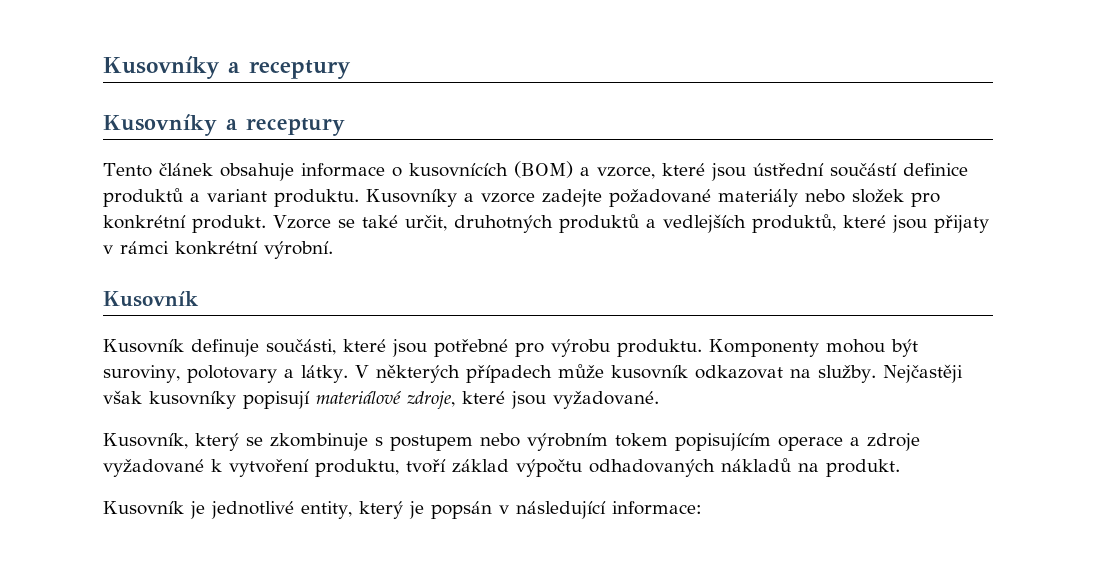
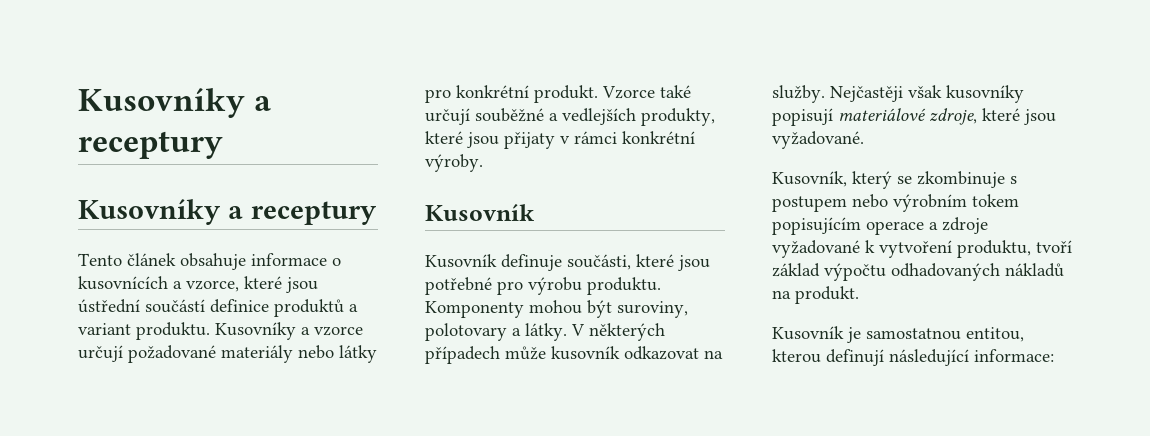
[513,161,573,178] (BOM) -> (168, 283) none
[542,189,602,207] zadejte -> [78,345,123,362] určují
[852,189,904,203] složek -> [339,345,377,363] látky
[337,214,639,233] se také určit, druhotných produktů -> [660,85,691,98] [425,108,544,125] také určují souběžné
[751,214,836,233] produktů, -> [641,108,715,126] produkty,
[264,241,333,259] výrobní. -> [425,154,483,172] výroby.
[211,501,509,519] jednotlivé entity, který je popsán v -> [866,327,1024,342] [772,349,884,366] samostatnou entitou, kterou definují

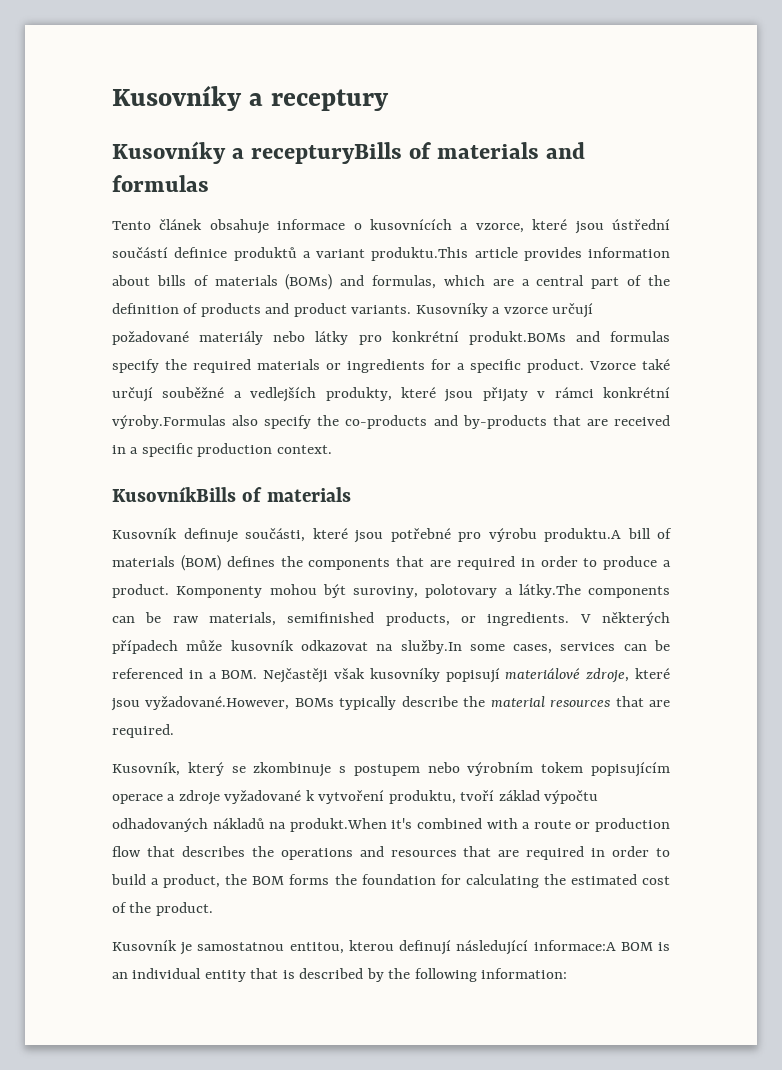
[250,201,377,225] receptury -> [251,142,586,164] [112,175,209,192] recepturyBills of materials and formulas
[136,322,210,340] produktu. -> [371,247,670,261] [112,274,671,290] [112,303,412,317] produktu.This article provides information about bills of materials (BOMs) and formulas, which are a central part of the definition of products and product variants.
[534,85,598,103] produkt. -> [468,331,670,345] [112,359,584,373] produkt.BOMs and formulas specify the required materials or ingredients for a specific product.
[425,154,483,172] [425,204,535,221] výroby. // Kusovník -> [112,415,670,429] [112,443,332,457] [112,487,351,502] výroby.Formulas also specify the co-products and by-products that are received in a specific production context. // KusovníkBills of materials
[587,277,661,295] produktu. -> [544,528,672,542] [112,555,671,571] [112,584,169,598] produktu.A bill of materials (BOM) defines the components that are required in order to produce a product.
[525,323,567,341] látky. -> [518,584,670,598] [112,612,570,626] látky.The components can be raw materials, semifinished products, or ingredients.
[772,85,825,103] služby. -> [400,640,670,654] [112,668,258,679] služby.In some cases, services can be referenced in a BOM.
[772,131,864,149] vyžadované. -> [145,696,671,710] [112,724,174,738] vyžadované.However, BOMs typically describe the material resources that are required.
[795,286,859,304] produkt. -> [289,818,671,832] [112,846,670,860] [111,874,670,888] [112,902,213,916] produkt.When it's combined with a route or production flow that describes the operations and resources that are required in order to build a product, the BOM forms the foundation for calculating the estimated cost of the product.
[974,349,1054,362] informace: -> [533,940,670,951] [112,968,568,982] informace:A BOM is an individual entity that is described by the following information:

